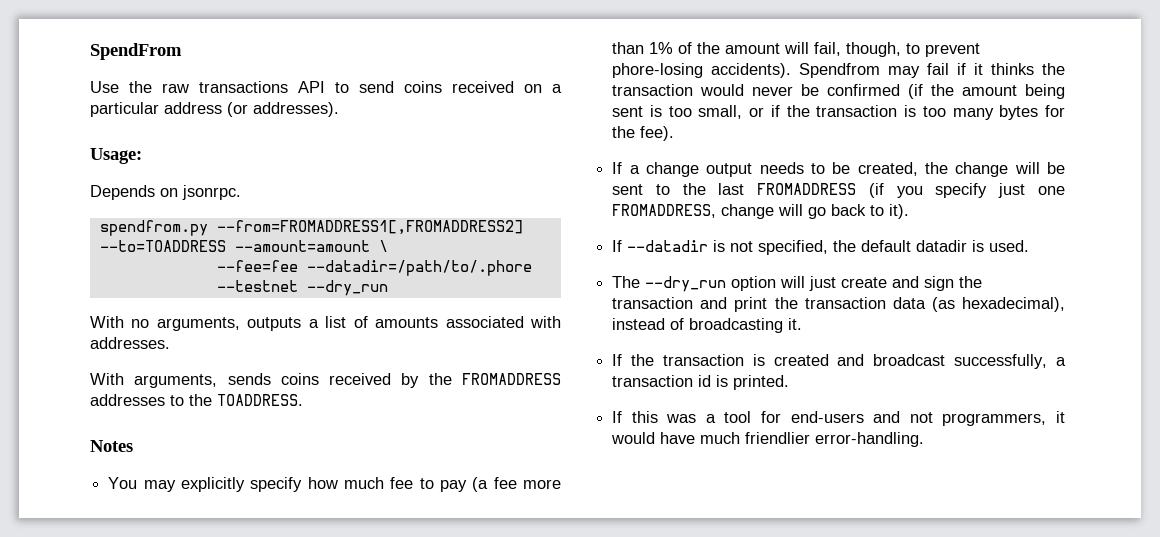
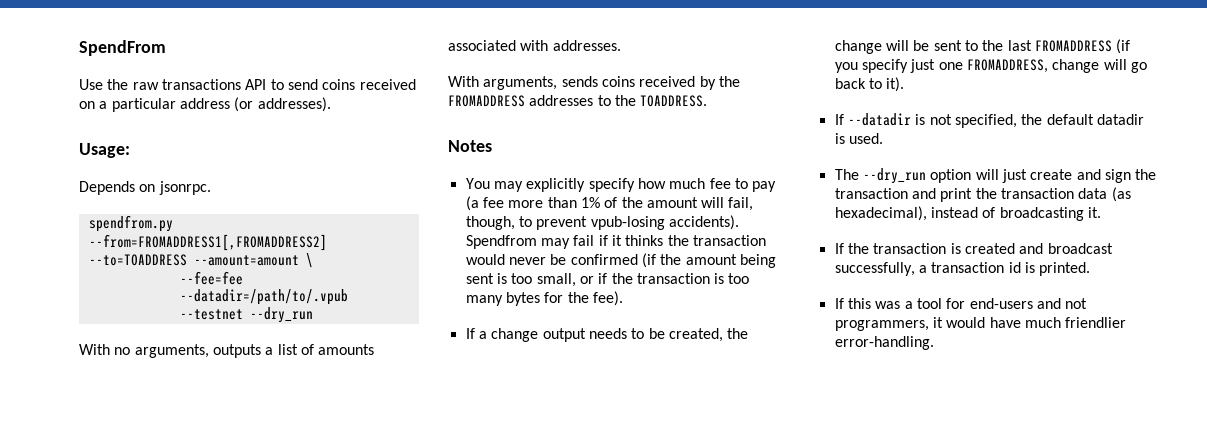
[306,260,532,276] --datadir=/path/to/.phore -> [179,289,348,305] --datadir=/path/to/.vpub
[612,63,704,78] phore-losing -> [590,216,665,230] vpub-losing

